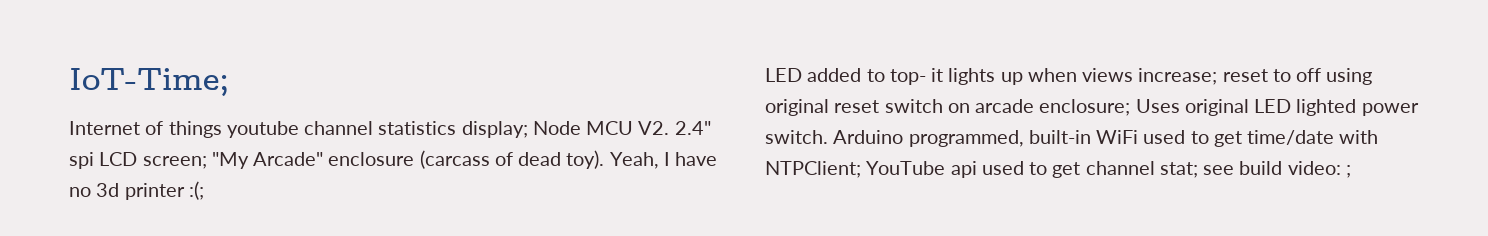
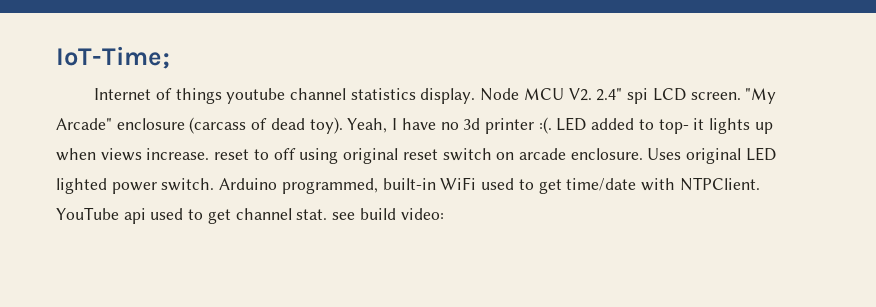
[461,121,528,138] display; -> [420,88,476,104] display.
[142,156,207,169] screen; -> [690,92,741,100] screen.
[188,181,204,200] :(; // -> [538,117,552,134] :(.
[1138,68,1218,85] increase; -> [146,148,210,160] increase.
[1039,99,1131,116] enclosure; -> [570,148,643,160] enclosure.
[765,161,861,178] NTPClient; -> [679,177,760,191] NTPClient.
[1159,162,1198,178] stat; -> [296,209,328,220] stat.
[1345,165,1351,178] ; -> (444, 214) none

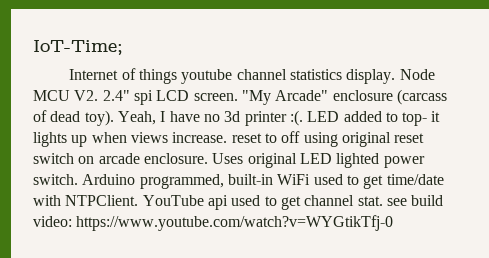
(444, 214) none -> [76,215,394,231] https://www.youtube.com/watch?v=WYGtikTfj-0

